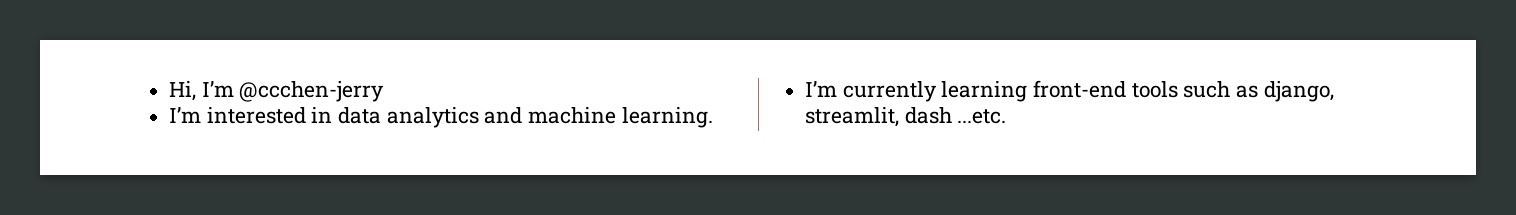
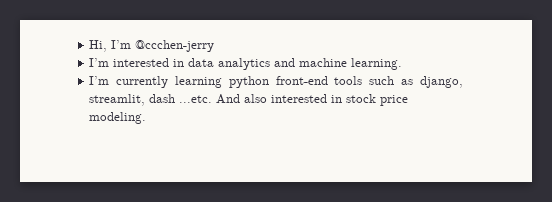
(1028, 91) none -> [228,76,269,88] python
(1007, 116) none -> [216,94,409,106] [89,112,147,124] And also interested in stock price modeling.

